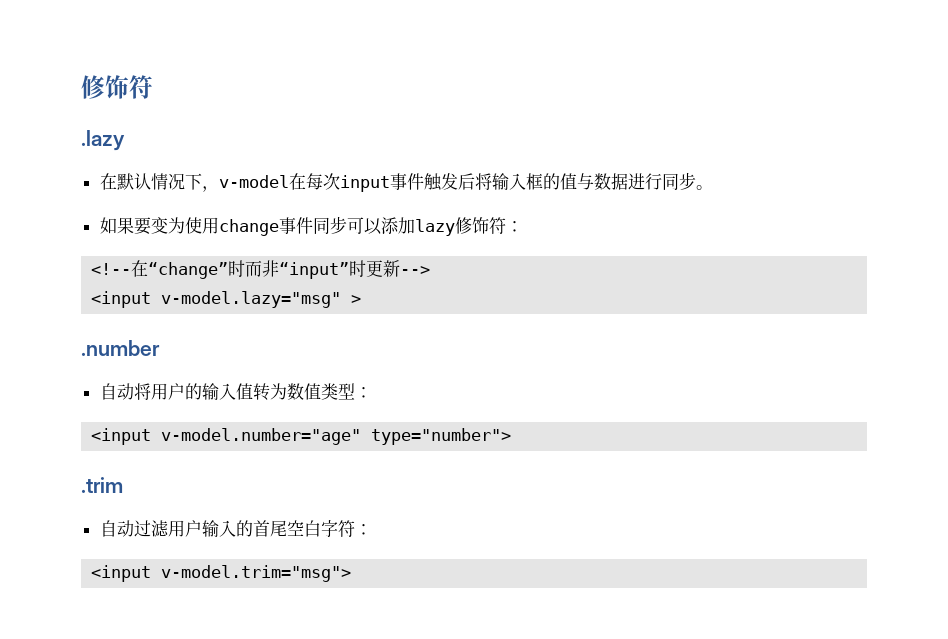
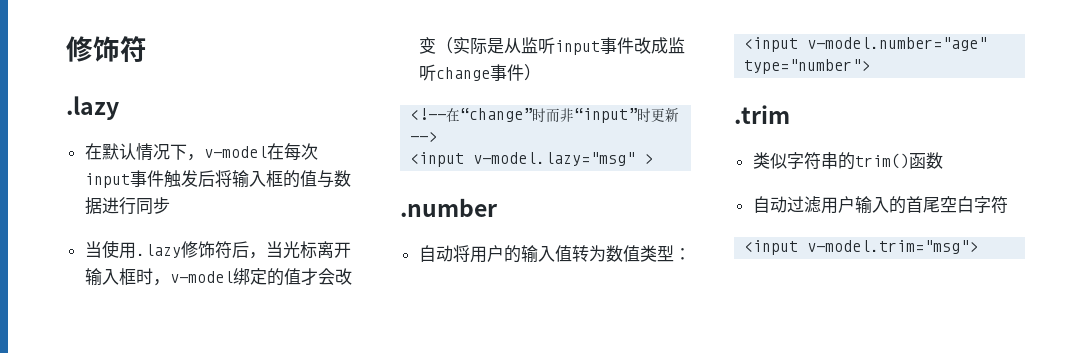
[695,185,713,190] [99,216,523,236] 。 // 如果要变为使用change事件同步可以添加lazy修饰符： -> [84,240,351,259] [84,268,352,286] [418,37,685,55] [418,64,541,81] // 当使用.lazy修饰符后，当光标离开输入框时，v-model绑定的值才会改变（实际是从监听input事件改成监听change事件）
(123, 485) none -> [752,152,943,170] // 类似字符串的trim()函数
[354,524,372,535] ： -> (1008, 205) none

